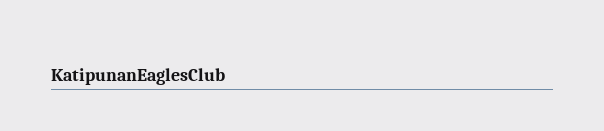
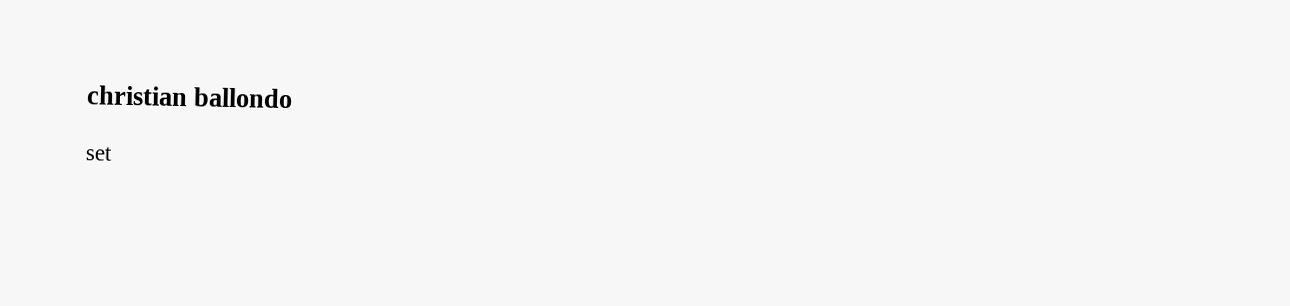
[51,68,225,85] KatipunanEaglesClub -> [86,85,294,109] [85,146,113,161] christian ballondo // set

